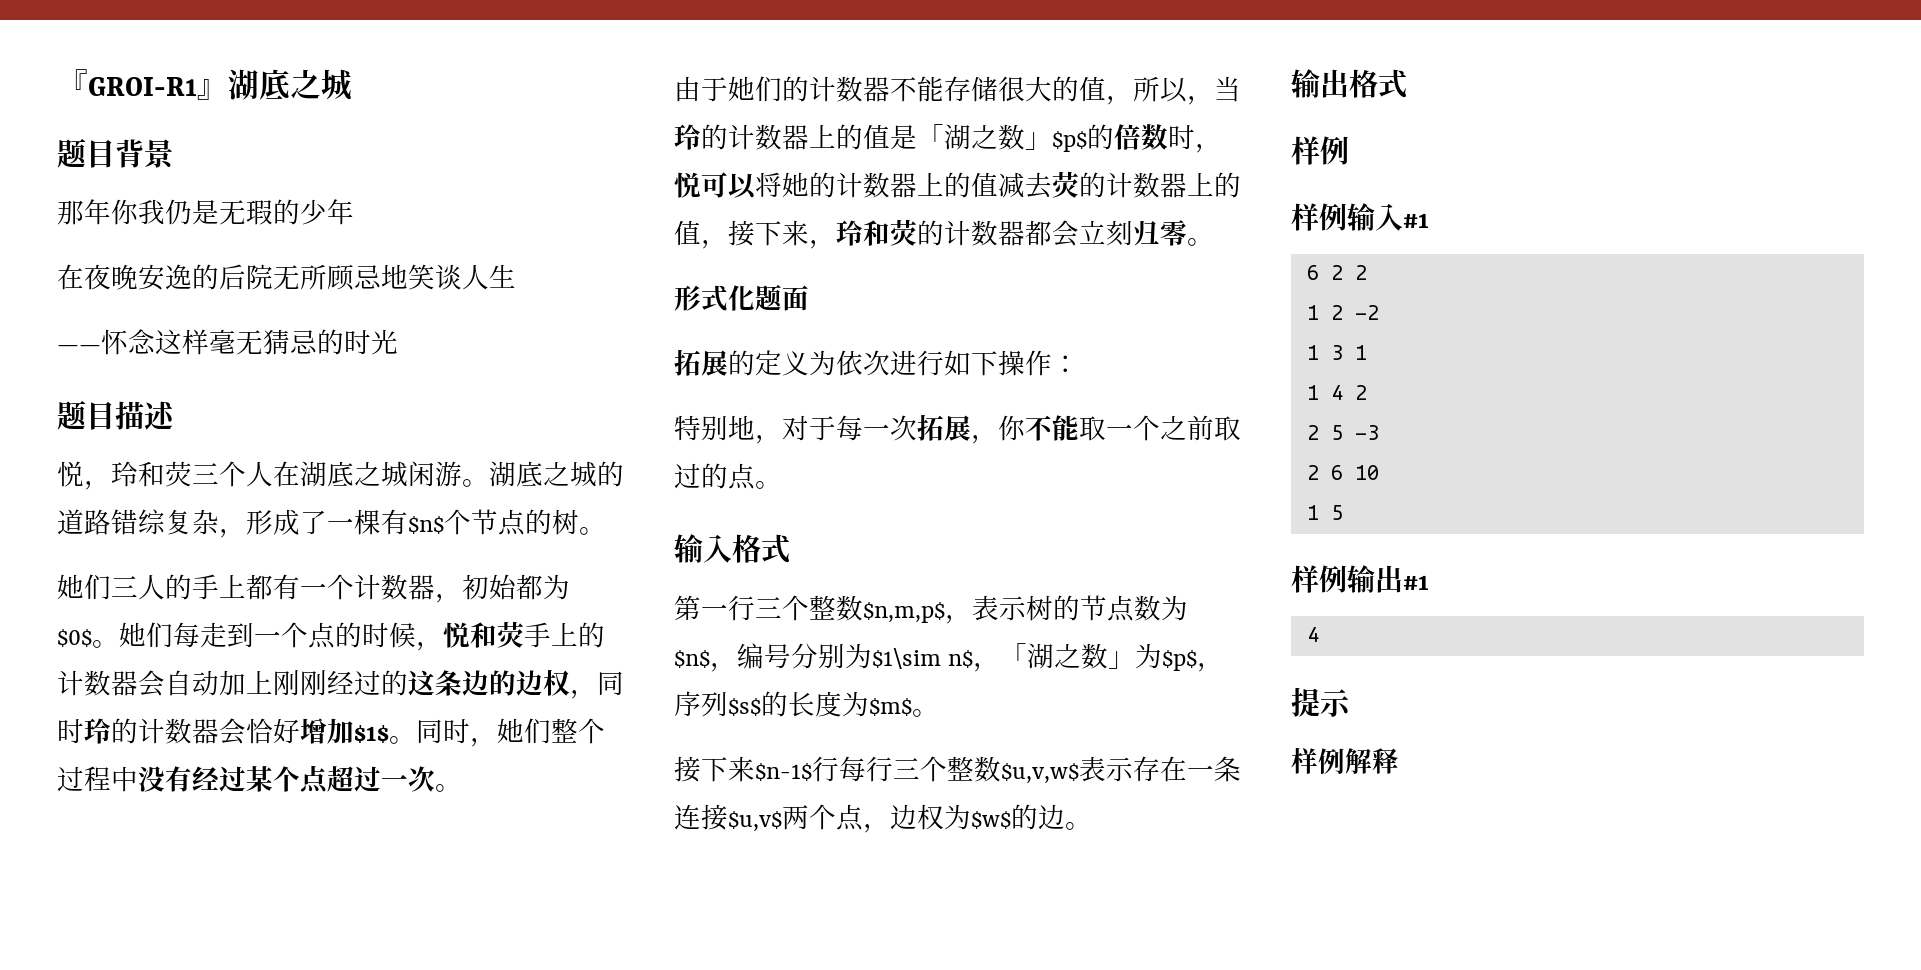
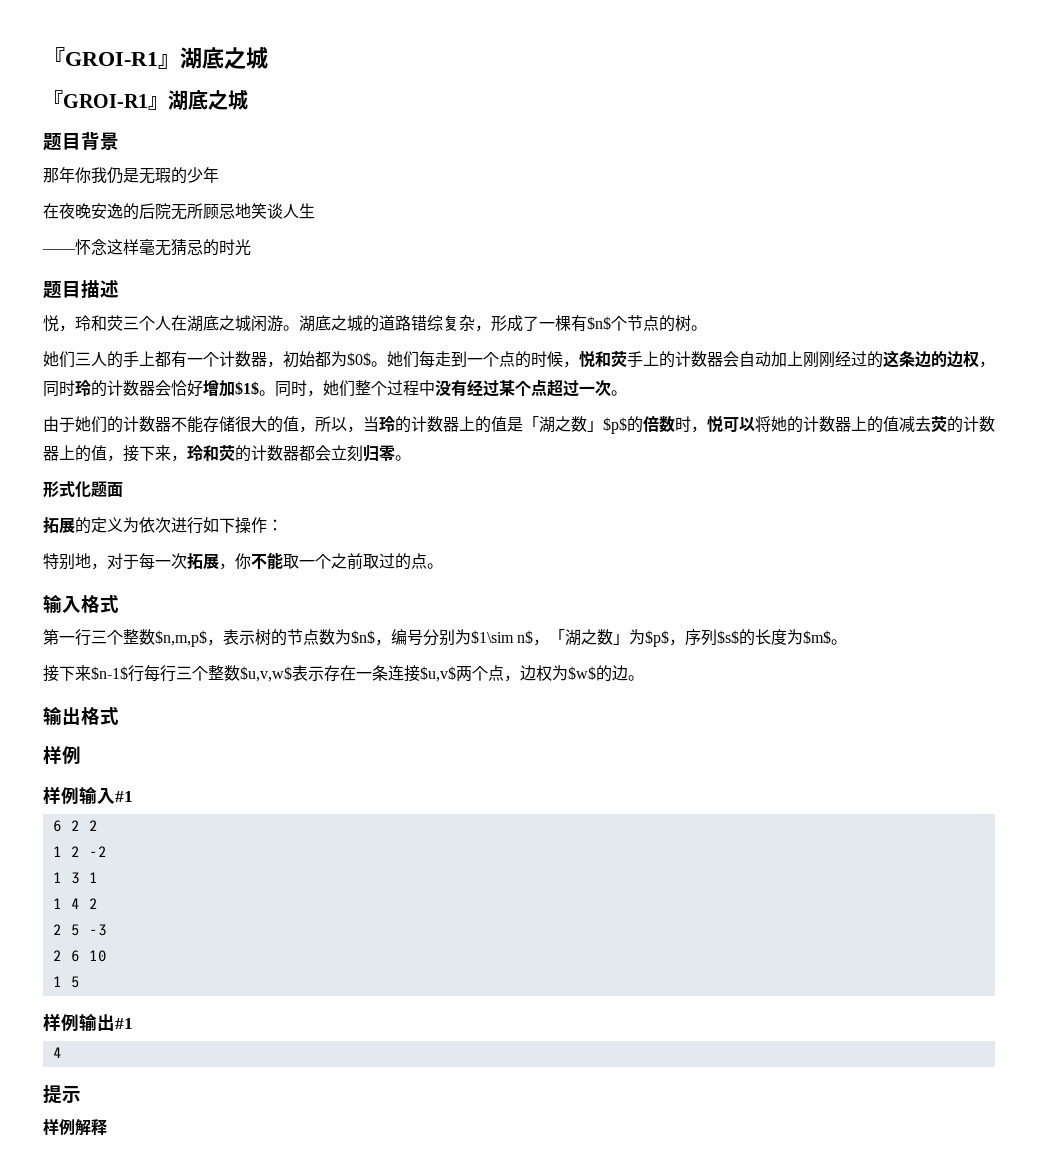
[57,69,352,101] 『GROI-R1』湖底之城 -> [43,46,268,69] [43,90,248,110] 『GROI-R1』湖底之城 // 『GROI-R1』湖底之城

